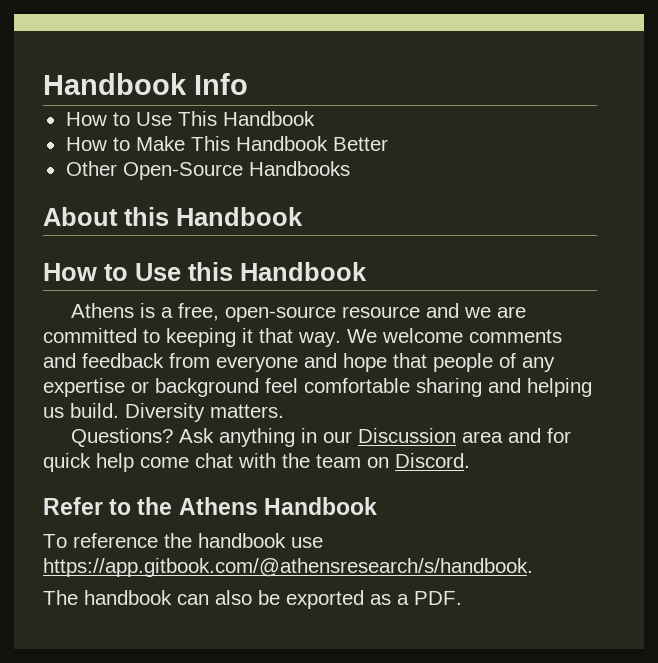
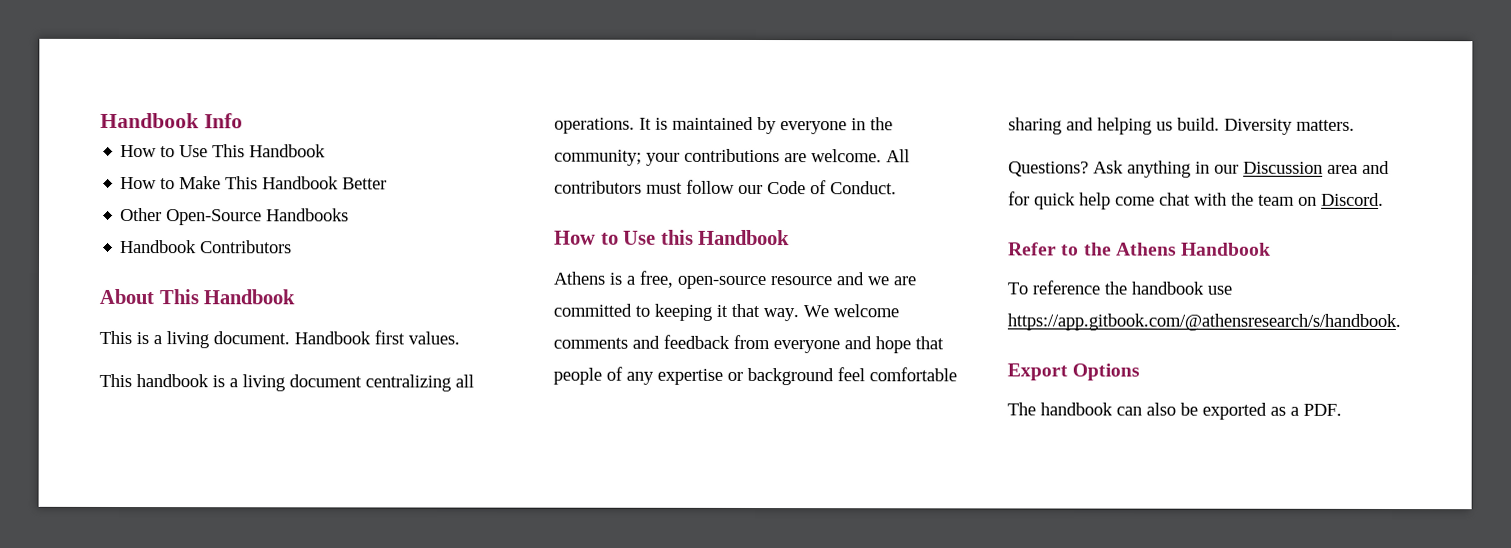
(350, 168) none -> [120,240,293,254] // Handbook Contributors
[124,207,303,226] this Handbook -> [158,289,296,305] [99,330,460,349] [99,373,474,392] [554,116,893,135] [554,148,910,166] [554,179,897,195] This Handbook // This is a living document. Handbook first values. // This handbook is a living document centralizing all operations. It is maintained by everyone in the community; your contributions are welcome. All contributors must follow our Code of Conduct.
(533, 567) none -> [1007,363,1141,381] // Export Options

